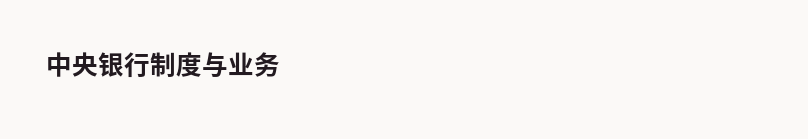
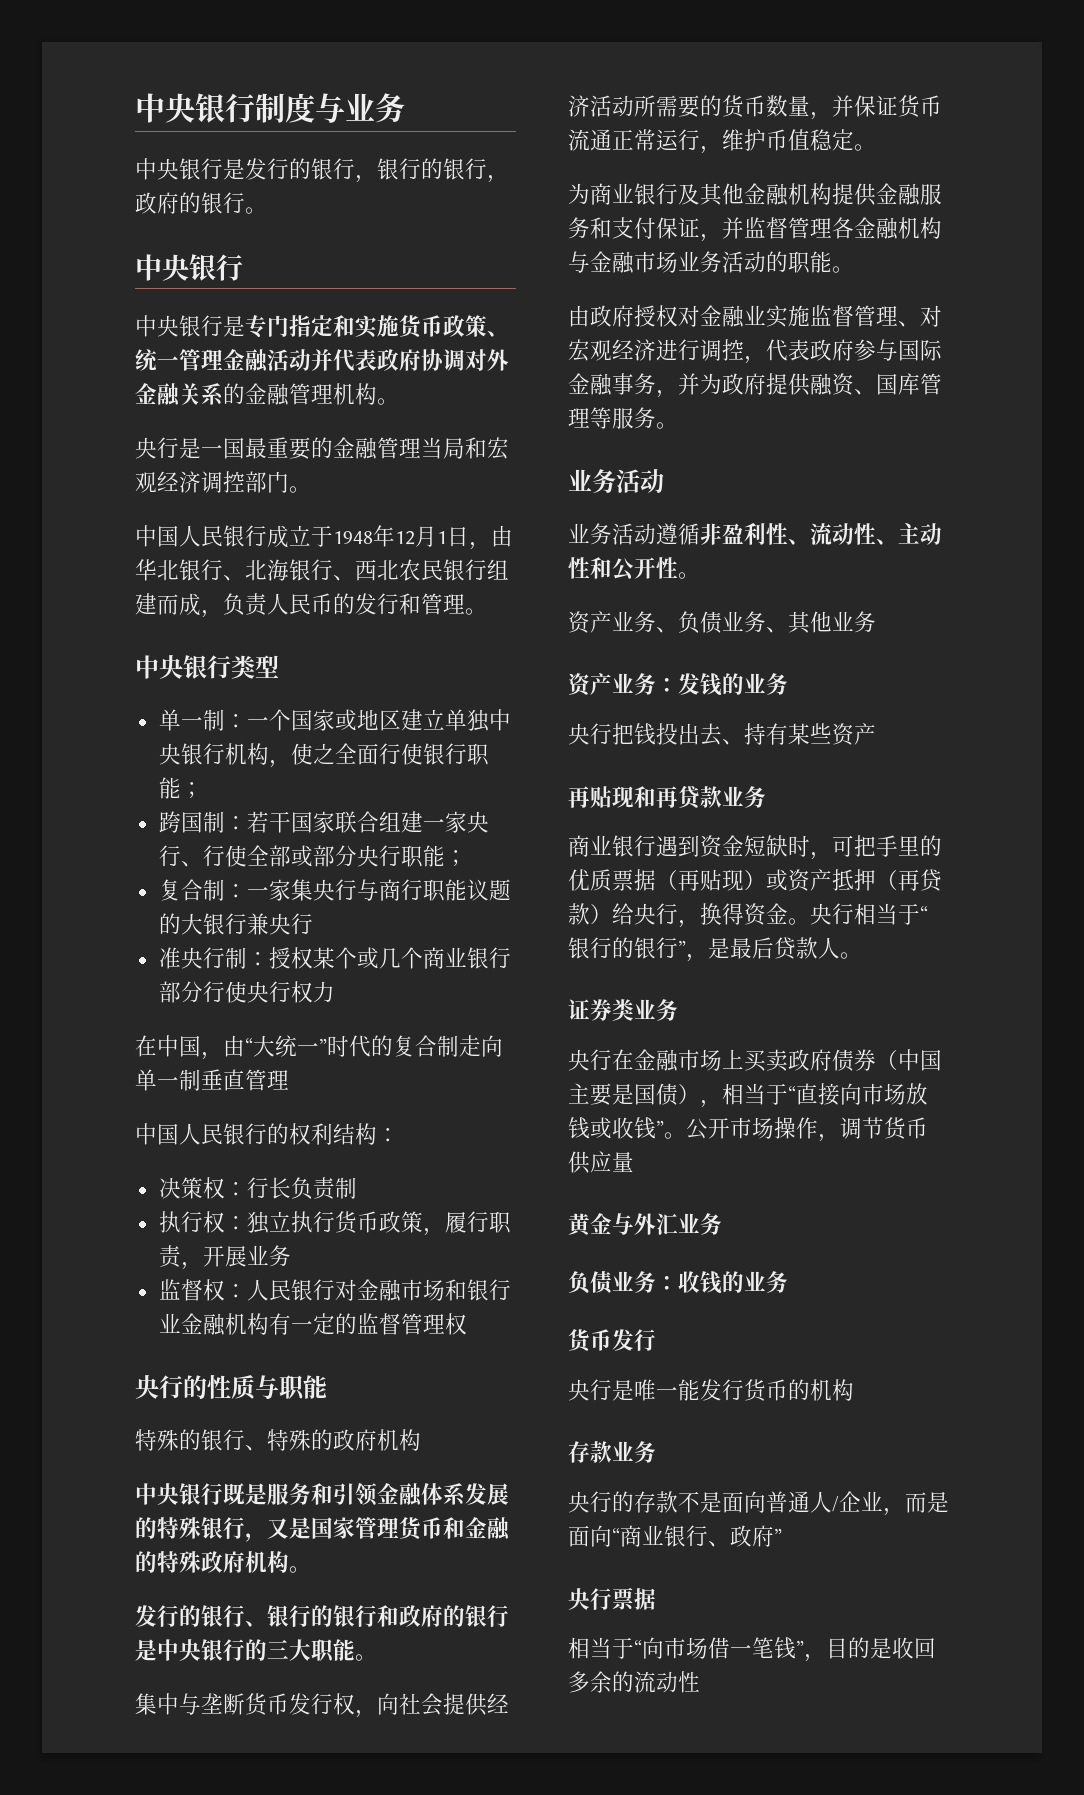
(280, 64) none -> [135,158,509,183] [135,192,267,214] [135,254,243,281] [135,315,509,339] [135,349,509,373] [135,383,399,407] [135,437,509,460] [135,471,311,493] [135,525,513,550] [135,559,509,581] [135,593,487,618] [135,655,279,679] [158,709,511,732] [158,743,489,768] [158,777,203,799] [158,811,489,833] [158,845,467,868] [158,879,511,902] [158,913,313,935] [158,947,511,969] [158,981,335,1003] [135,1035,503,1060] [135,1069,289,1091] [135,1123,399,1145] [158,1177,357,1200] [158,1211,511,1236] [158,1245,291,1270] [158,1279,511,1302] [158,1313,467,1336] [135,1375,327,1401] [135,1429,421,1451] [135,1483,509,1507] [135,1517,510,1542] [135,1551,311,1573] [135,1605,509,1627] [135,1639,377,1663] [135,1693,509,1718] [568,95,942,120] [568,129,876,154] [568,183,942,206] [568,217,942,242] [568,251,854,274] [568,305,942,328] [568,339,942,364] [568,373,942,398] [568,407,678,429] [568,469,664,494] [568,522,942,545] [568,557,700,581] [568,611,876,634] [568,673,788,697] [568,723,876,746] [568,785,766,810] [568,835,942,860] [568,869,943,892] [568,903,928,928] [568,937,862,962] [568,999,678,1021] [568,1049,942,1072] [568,1083,928,1108] [568,1117,928,1142] [568,1151,634,1174] [568,1213,722,1237] [568,1271,788,1294] [568,1329,656,1353] [568,1379,854,1402] [568,1441,656,1463] [568,1491,949,1516] [568,1525,782,1547] [568,1587,656,1611] [568,1637,936,1662] [568,1671,700,1693] // 中央银行是发行的银行，银行的银行，政府的银行。 // 中央银行 // 中央银行是专门指定和实施货币政策、统一管理金融活动并代表政府协调对外金融关系的金融管理机构。 // 央行是一国最重要的金融管理当局和宏观经济调控部门。 // 中国人民银行成立于1948年12月1日，由华北银行、北海银行、西北农民银行组建而成，负责人民币的发行和管理。 // 中央银行类型 // 单一制：一个国家或地区建立单独中央银行机构，使之全面行使银行职能； // 跨国制：若干国家联合组建一家央行、行使全部或部分央行职能； // 复合制：一家集央行与商行职能议题的大银行兼央行 // 准央行制：授权某个或几个商业银行部分行使央行权力 // 在中国，由“大统一”时代的复合制走向单一制垂直管理 // 中国人民银行的权利结构： // 决策权：行长负责制 // 执行权：独立执行货币政策，履行职责，开展业务 // 监督权：人民银行对金融市场和银行业金融机构有一定的监督管理权 // 央行的性质与职能 // 特殊的银行、特殊的政府机构 // 中央银行既是服务和引领金融体系发展的特殊银行，又是国家管理货币和金融的特殊政府机构。 // 发行的银行、银行的银行和政府的银行是中央银行的三大职能。 // 集中与垄断货币发行权，向社会提供经济活动所需要的货币数量，并保证货币流通正常运行，维护币值稳定。 // 为商业银行及其他金融机构提供金融服务和支付保证，并监督管理各金融机构与金融市场业务活动的职能。 // 由政府授权对金融业实施监督管理、对宏观经济进行调控，代表政府参与国际金融事务，并为政府提供融资、国库管理等服务。 // 业务活动 // 业务活动遵循非盈利性、流动性、主动性和公开性。 // 资产业务、负债业务、其他业务 // 资产业务：发钱的业务 // 央行把钱投出去、持有某些资产 // 再贴现和再贷款业务 // 商业银行遇到资金短缺时，可把手里的优质票据（再贴现）或资产抵押（再贷款）给央行，换得资金。央行相当于“银行的银行”，是最后贷款人。 // 证券类业务 // 央行在金融市场上买卖政府债券（中国主要是国债），相当于“直接向市场放钱或收钱”。公开市场操作，调节货币供应量 // 黄金与外汇业务 // 负债业务：收钱的业务 // 货币发行 // 央行是唯一能发行货币的机构 // 存款业务 // 央行的存款不是面向普通人/企业，而是面向“商业银行、政府” // 央行票据 // 相当于“向市场借一笔钱”，目的是收回多余的流动性

